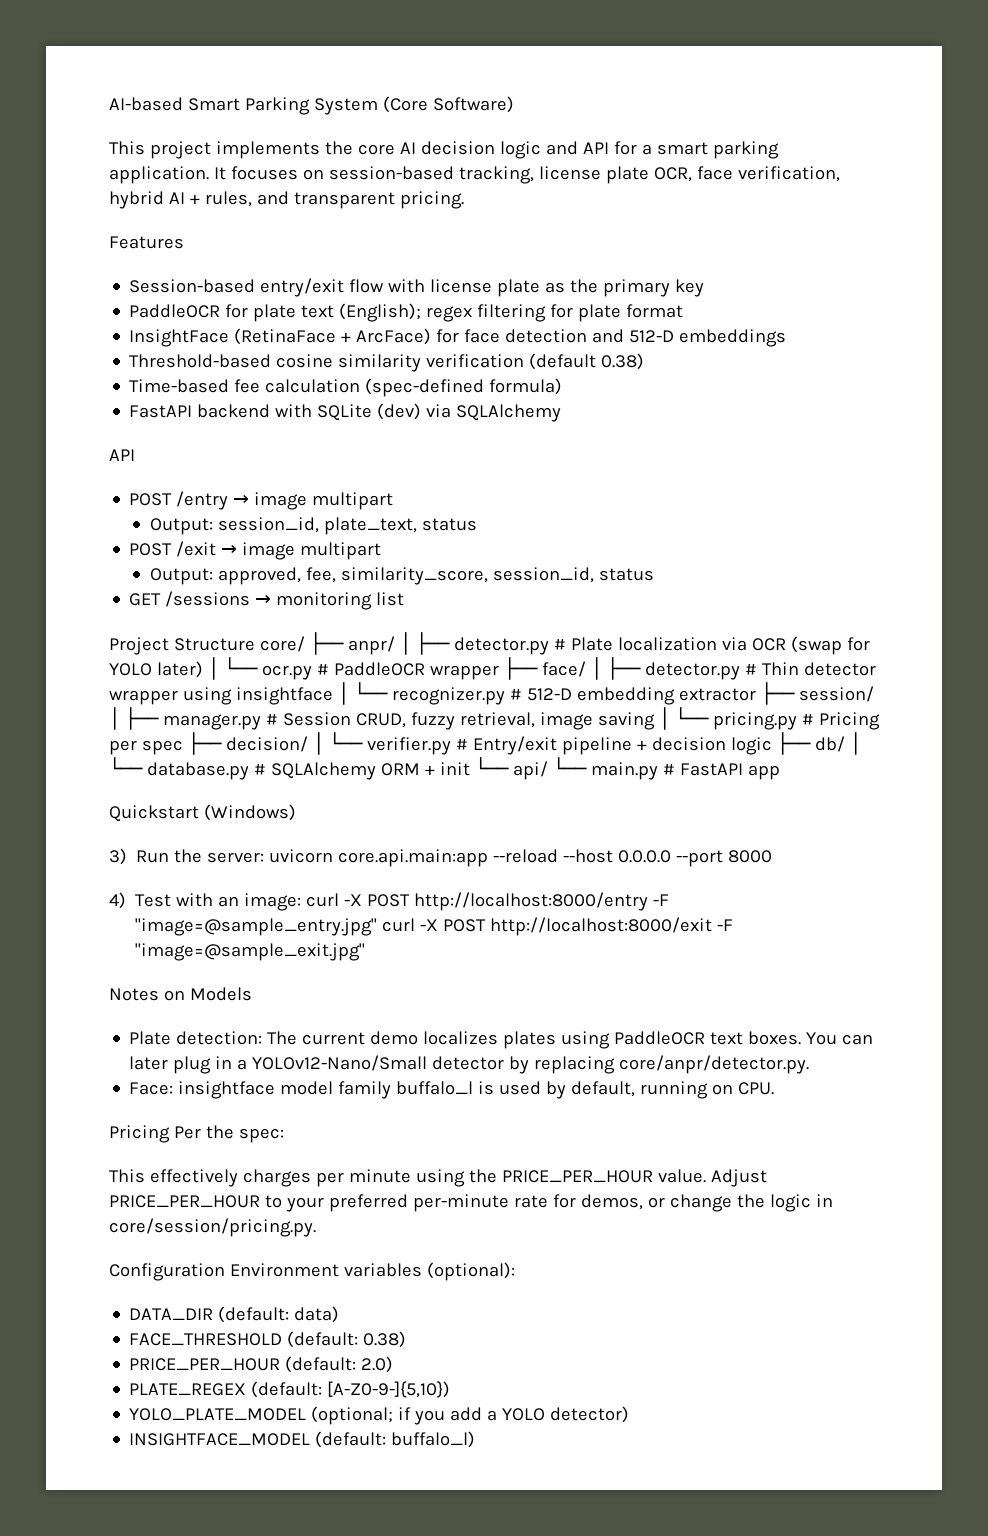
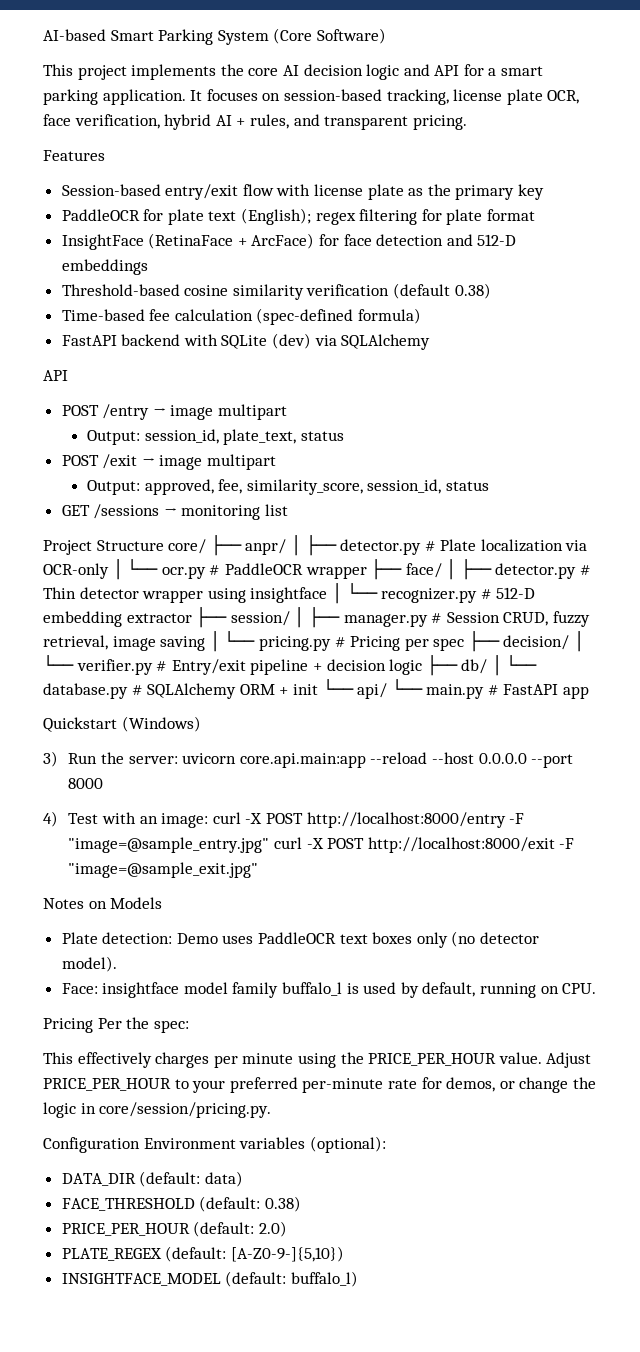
[751,636,870,655] [109,661,203,678] OCR (swap for YOLO later) -> [43,563,109,579] OCR-only
[267,1031,874,1049] [129,1055,810,1074] The current demo localizes plates using PaddleOCR text boxes. You can later plug in a YOLOv12-Nano/Small detector by replacing core/anpr/detector.py. -> [176,931,540,948] [61,956,117,972] Demo uses PaddleOCR text boxes only (no detector model).
[129,1406,630,1425] // YOLO_PLATE_MODEL (optional; if you add a YOLO detector) -> (344, 1254) none

